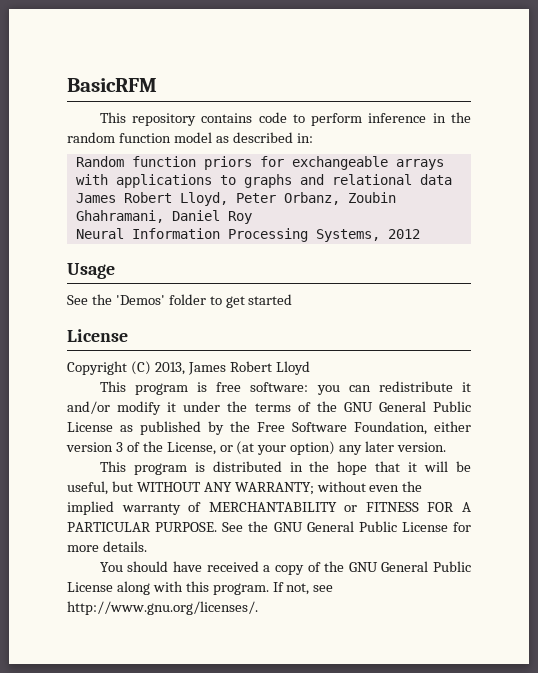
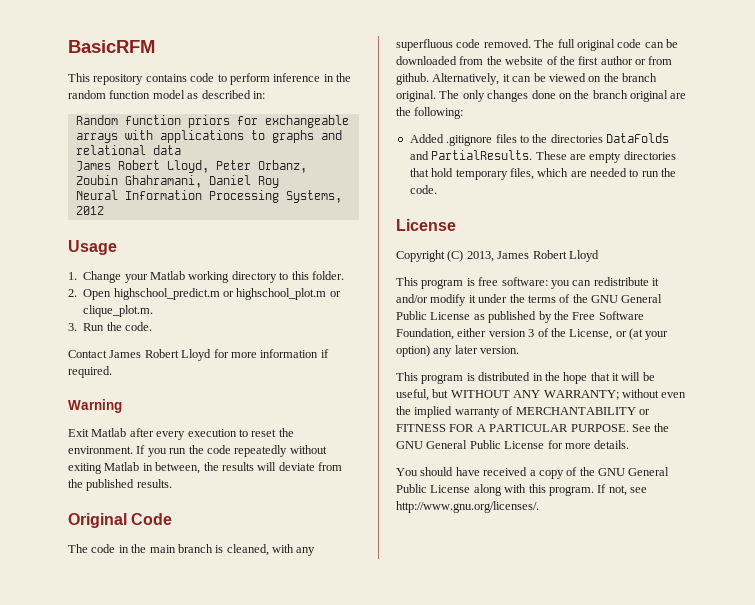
[67,294,293,308] See the 'Demos' folder to get started -> [68,271,344,283] [68,288,341,300] [83,305,154,317] [68,322,152,331] [68,349,329,361] [68,366,112,378] [68,399,122,413] [68,428,294,440] [68,445,327,457] [68,462,342,474] [68,479,172,491] [68,513,173,528] [68,544,316,556] [396,39,678,51] [396,56,673,65] [396,73,657,85] [396,90,687,102] [396,107,464,119] [409,133,669,146] [409,150,676,163] [409,168,677,180] [409,185,437,194] 1. Change your Matlab working directory to this folder. // 2. Open highschool_predict.m or highschool_plot.m or clique_plot.m. // 3. Run the code. // Contact James Robert Lloyd for more information if required. // Warning // Exit Matlab after every execution to reset the environment. If you run the code repeatedly without exiting Matlab in between, the results will deviate from the published results. // Original Code // The code in the main branch is cleaned, with any superfluous code removed. The full original code can be downloaded from the website of the first author or from github. Alternatively, it can be viewed on the branch original. The only changes done on the branch original are the following: // Added .gitignore files to the directories DataFolds and PartialResults. These are empty directories that hold temporary files, which are needed to run the code.

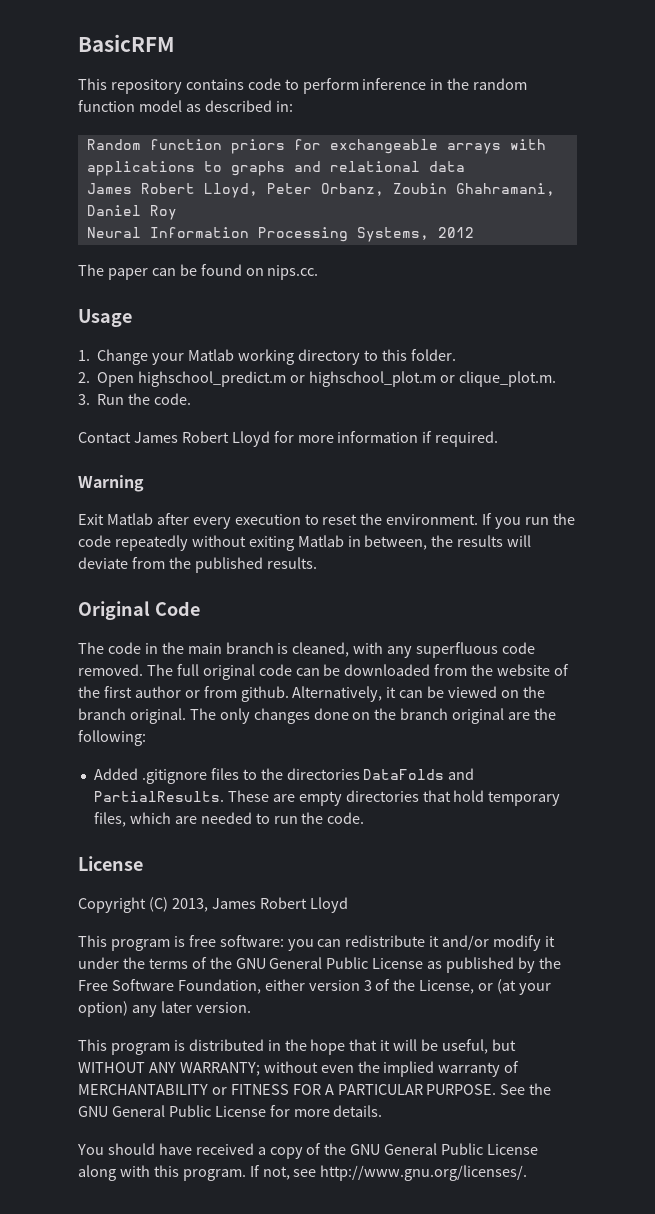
(104, 210) none -> [78,264,319,280] // The paper can be found on nips.cc.

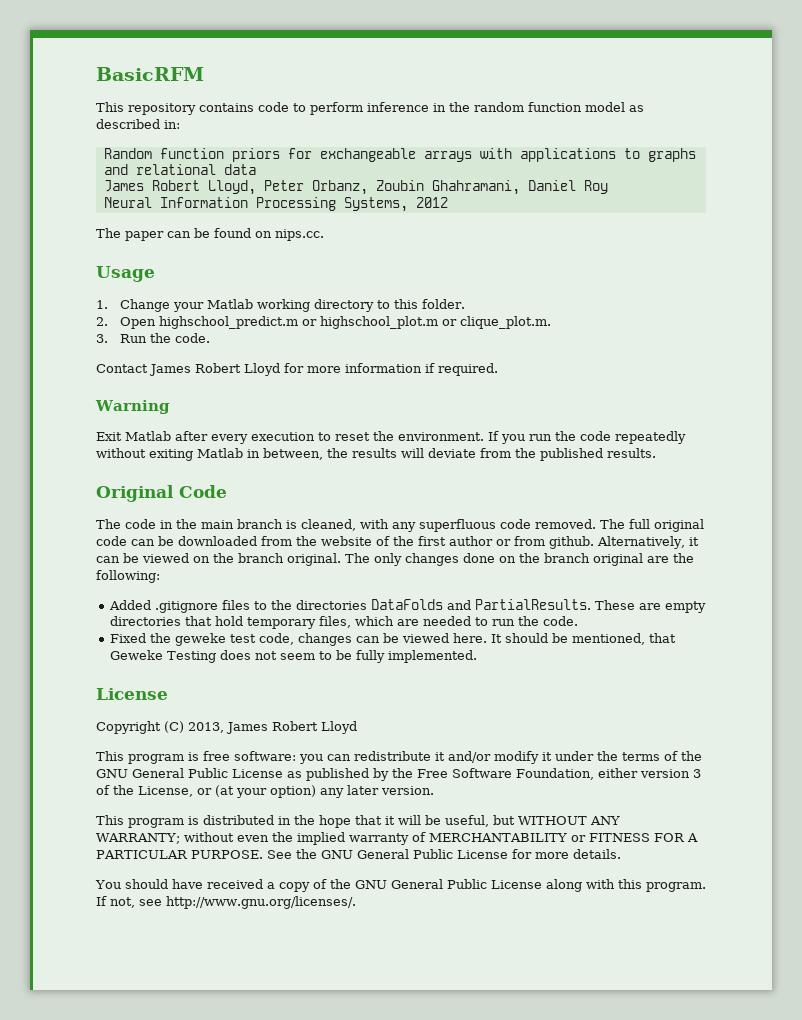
(365, 818) none -> [110,633,677,646] [110,650,478,663] // Fixed the geweke test code, changes can be viewed here. It should be mentioned, that Geweke Testing does not seem to be fully implemented.

